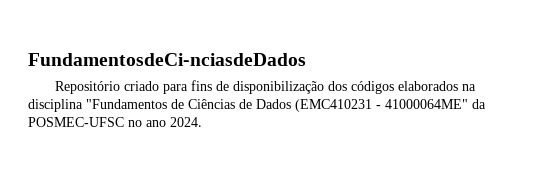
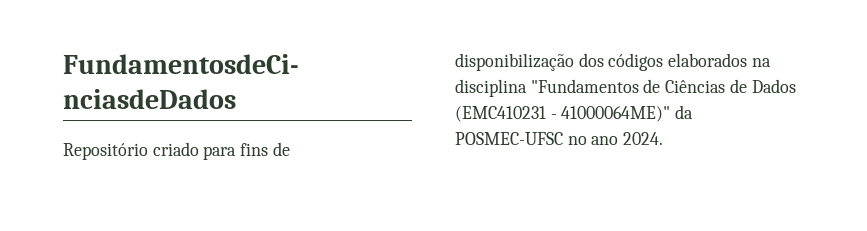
[385,99,468,109] 41000064ME" -> [561,106,671,122] 41000064ME)"

